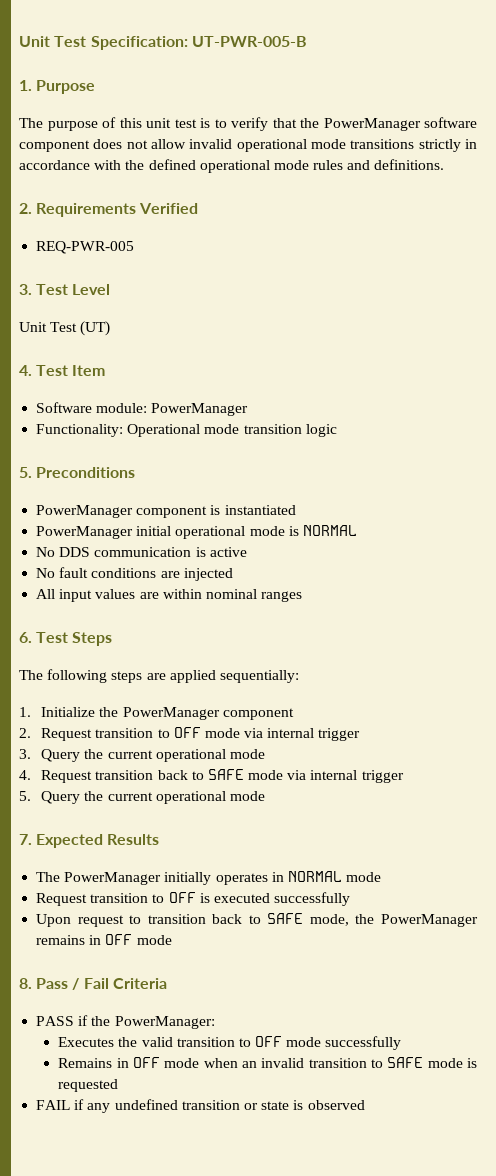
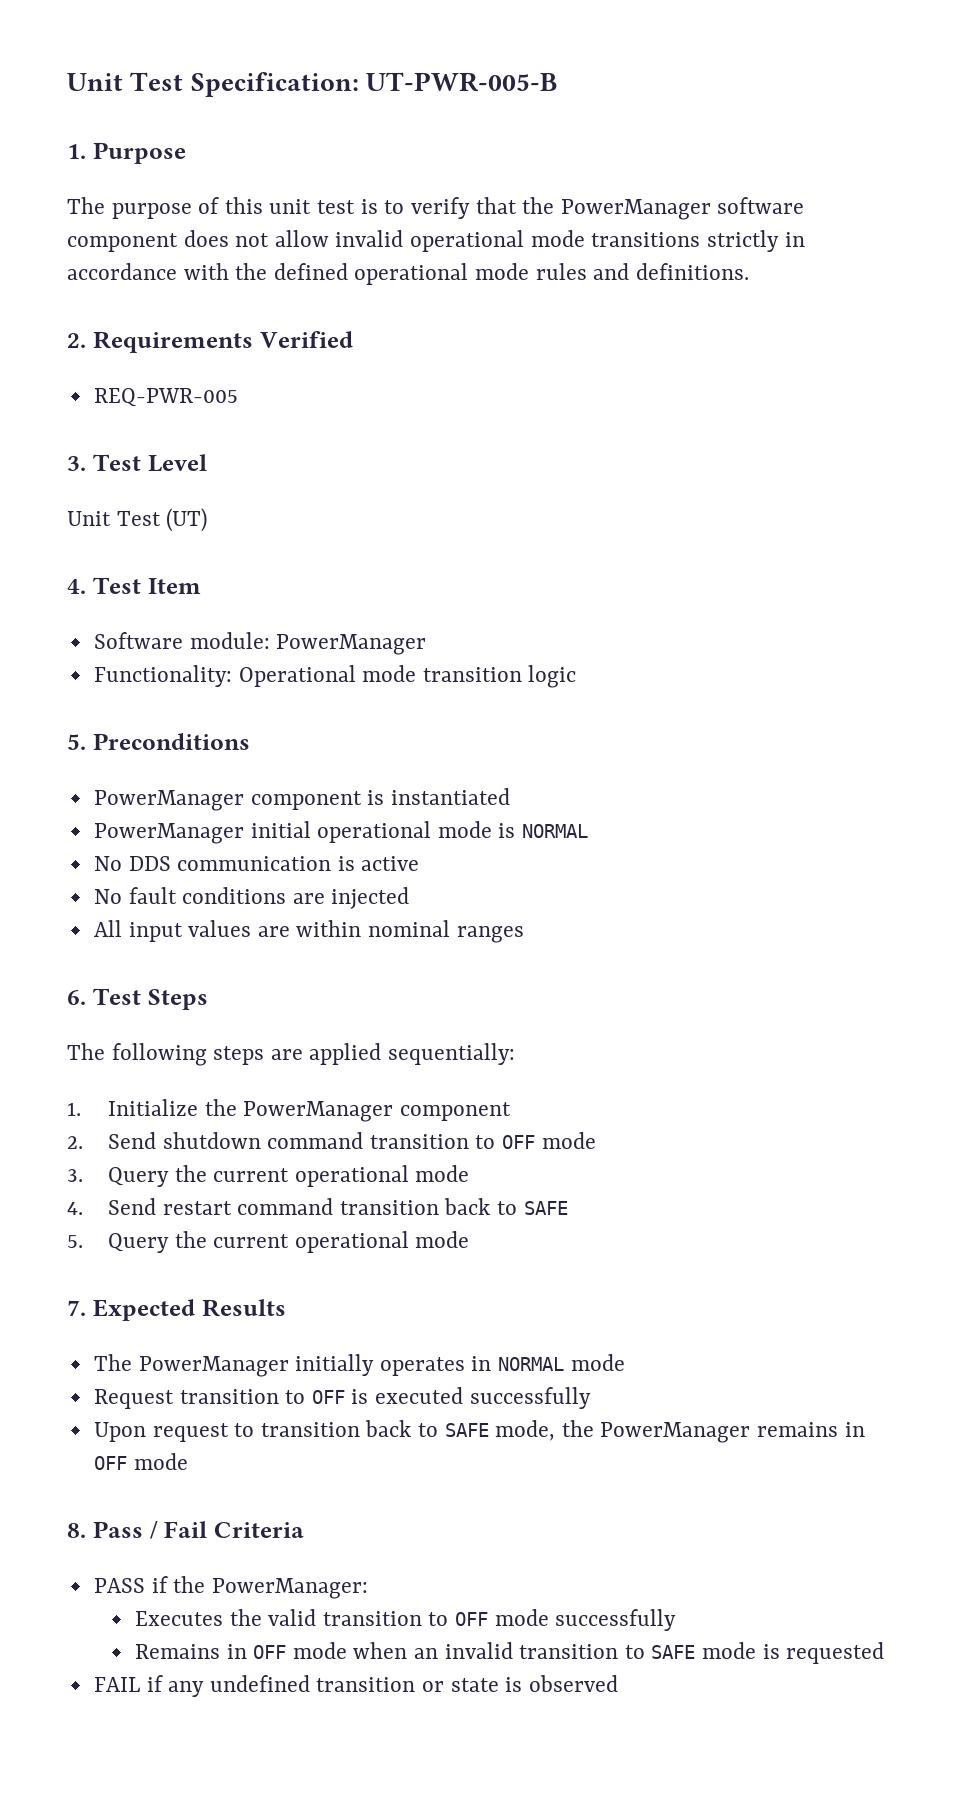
[41,727,361,741] Request transition to OFF mode via internal trigger -> [107,1132,596,1149] Send shutdown command transition to OFF mode
[41,769,404,783] Request transition back to SAFE mode via internal trigger -> [107,1198,568,1215] Send restart command transition back to SAFE

